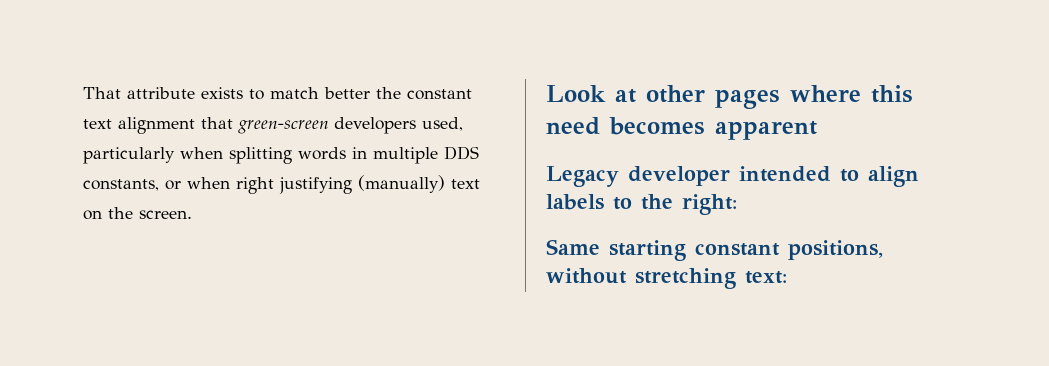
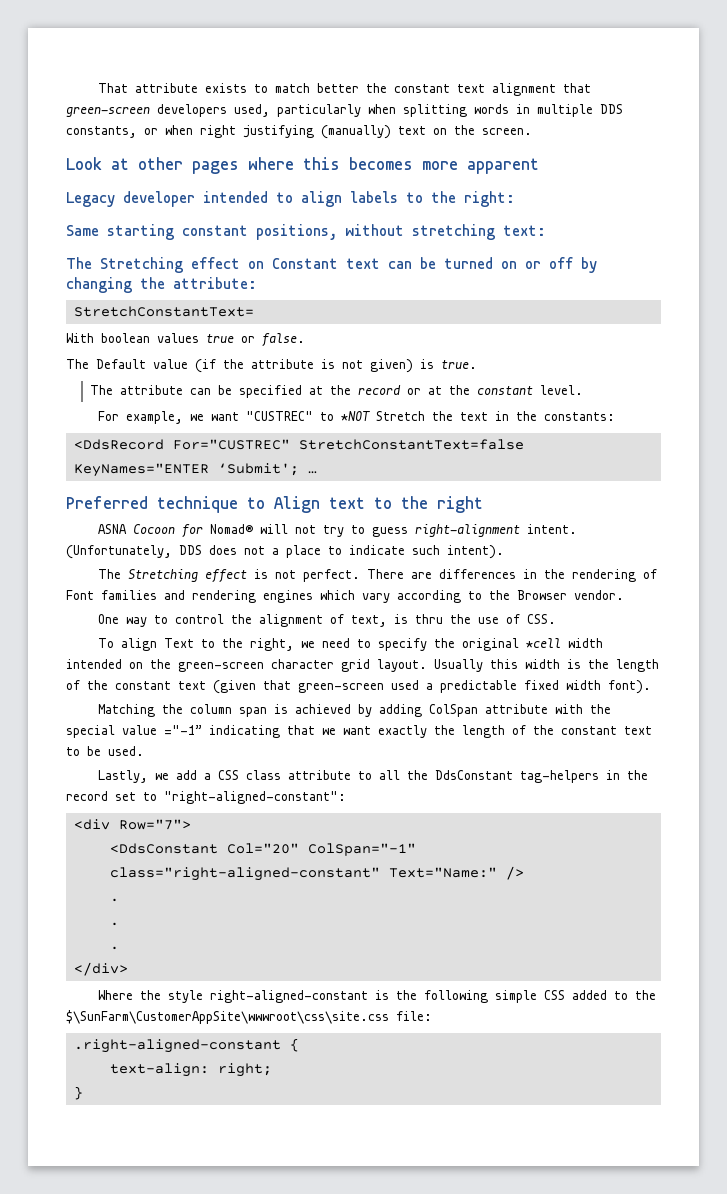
[546,117,705,135] need becomes -> [349,157,458,170] becomes more
(787, 277) none -> [66,257,597,273] [66,277,257,293] [73,306,254,317] [66,333,305,347] [66,359,477,373] [90,385,584,398] [98,411,616,424] [73,439,524,450] [73,463,317,477] [66,496,483,513] [98,524,578,538] [66,545,504,559] [98,569,658,583] [66,590,624,603] [98,614,557,627] [98,638,604,651] [66,659,659,672] [66,680,651,694] [98,704,612,717] [66,725,652,738] [66,746,144,756] [98,770,649,783] [66,791,346,804] [73,819,191,830] [109,843,416,856] [109,866,524,881] [109,898,119,902] [109,922,119,926] [109,946,119,950] [73,962,128,976] [98,990,657,1003] [66,1010,432,1024] [73,1038,299,1053] [109,1063,272,1077] [73,1086,83,1100] // The Stretching effect on Constant text can be turned on or off by changing the attribute: // StretchConstantText= // With boolean values true or false. // The Default value (if the attribute is not given) is true. // The attribute can be specified at the record or at the constant level. // For example, we want "CUSTREC" to *NOT Stretch the text in the constants: // <DdsRecord For="CUSTREC" StretchConstantText=false KeyNames="ENTER ‘Submit'; … // Preferred technique to Align text to the right // ASNA Cocoon for Nomad® will not try to guess right-alignment intent. (Unfortunately, DDS does not a place to indicate such intent). // The Stretching effect is not perfect. There are differences in the rendering of Font families and rendering engines which vary according to the Browser vendor. // One way to control the alignment of text, is thru the use of CSS. // To align Text to the right, we need to specify the original *cell width intended on the green-screen character grid layout. Usually this width is the length of the constant text (given that green-screen used a predictable fixed width font). // Matching the column span is achieved by adding ColSpan attribute with the special value ="-1” indicating that we want exactly the length of the constant text to be used. // Lastly, we add a CSS class attribute to all the DdsConstant tag-helpers in the record set to "right-aligned-constant": // <div Row="7"> // <DdsConstant Col="20" ColSpan="-1" class="right-aligned-constant" Text="Name:" /> // . // . // . // </div> // Where the style right-aligned-constant is the following simple CSS added to the $\SunFarm\CustomerAppSite\wwwroot\css\site.css file: // .right-aligned-constant { // text-align: right; // }

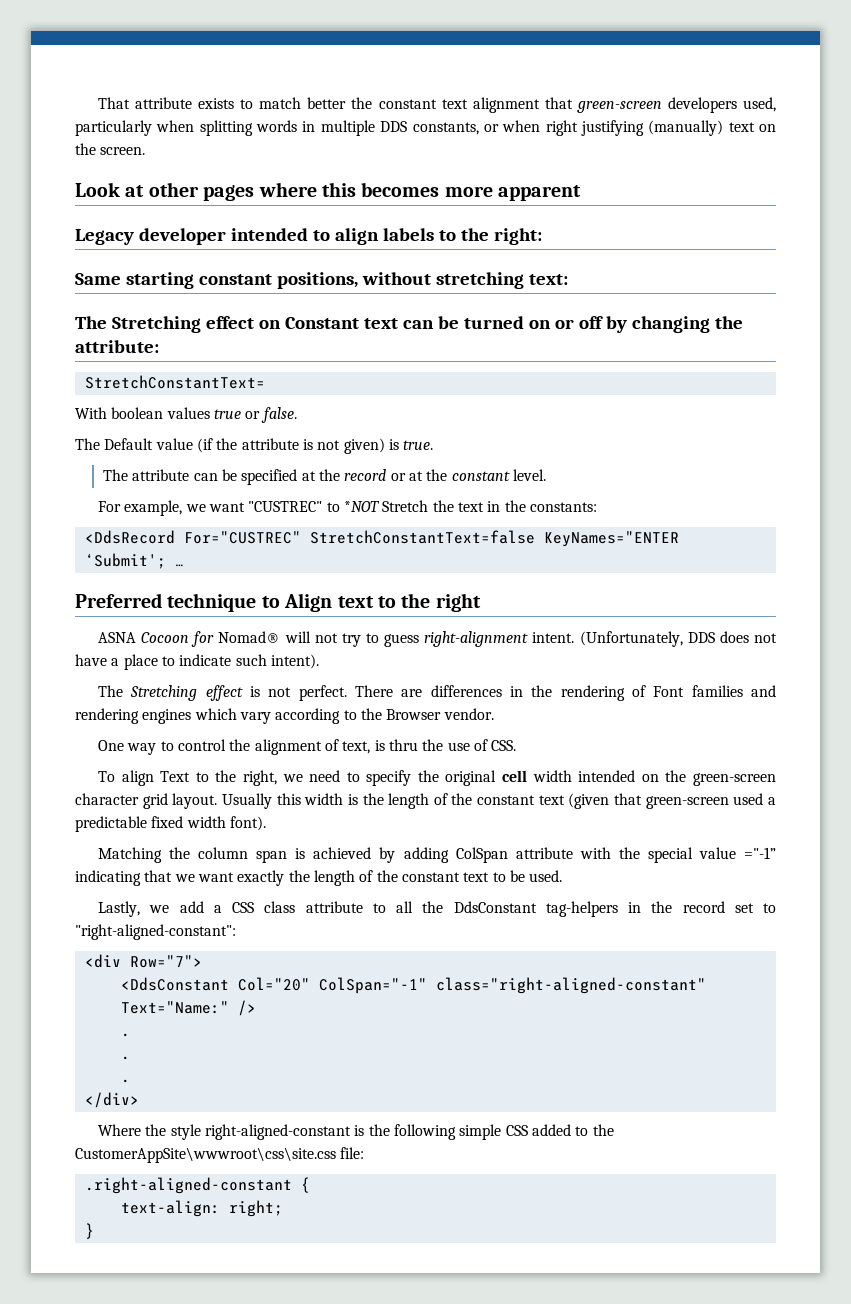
(265, 550) none -> [75,654,107,666] have
[526,638,562,648] *cell -> [502,770,528,782] cell
[66,1010,389,1024] $\SunFarm\CustomerAppSite\wwwroot\css\site.css -> [75,1147,336,1163] CustomerAppSite\wwwroot\css\site.css

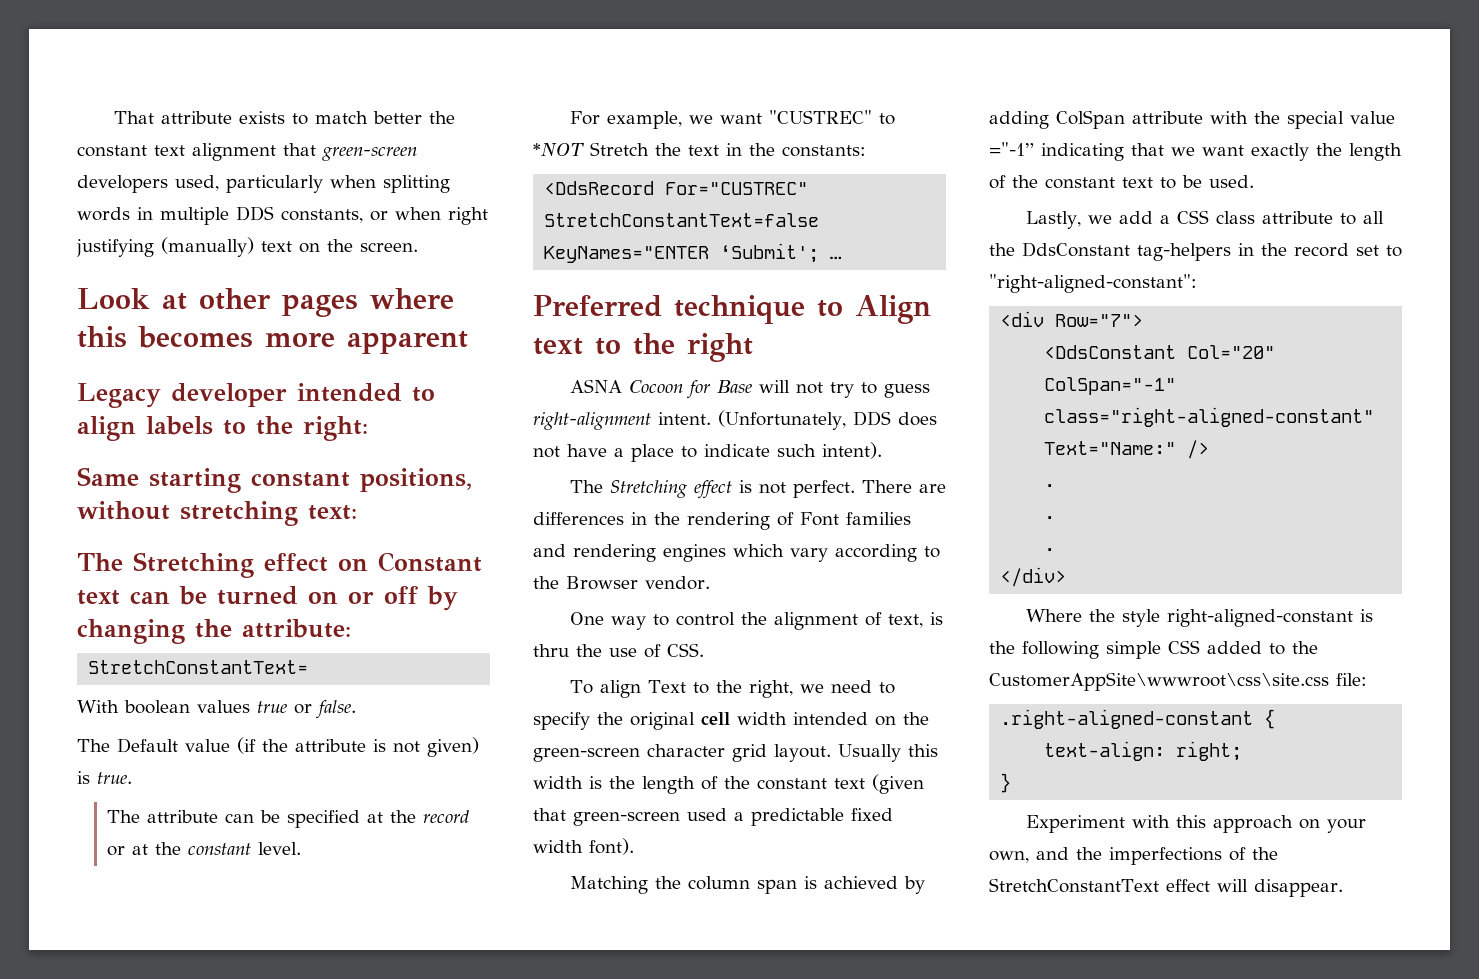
[218,631,281,643] Nomad® -> [716,380,752,393] Base
(94, 1231) none -> [1025,815,1366,833] [989,847,1278,865] [989,878,1343,897] // Experiment with this approach on your own, and the imperfections of the StretchConstantText effect will disappear.

